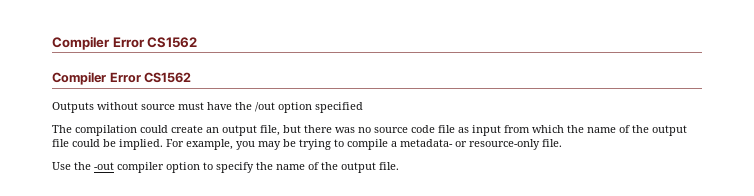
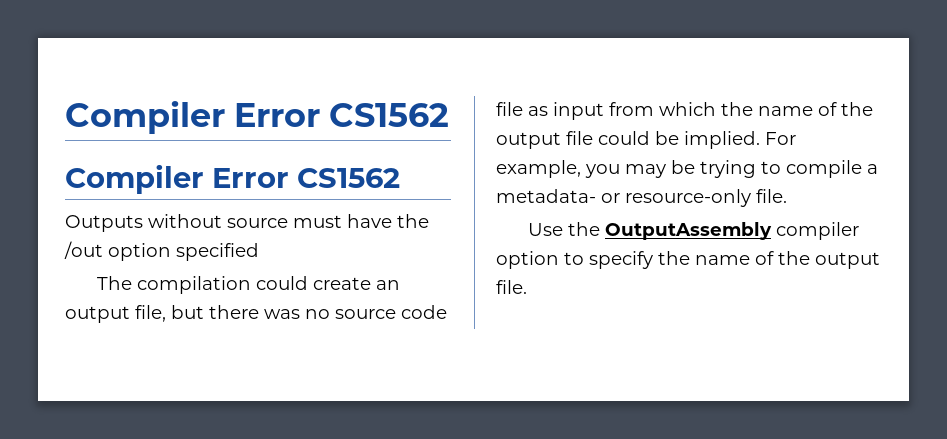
[94,162,114,170] -out -> [604,222,772,240] OutputAssembly

